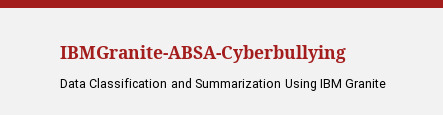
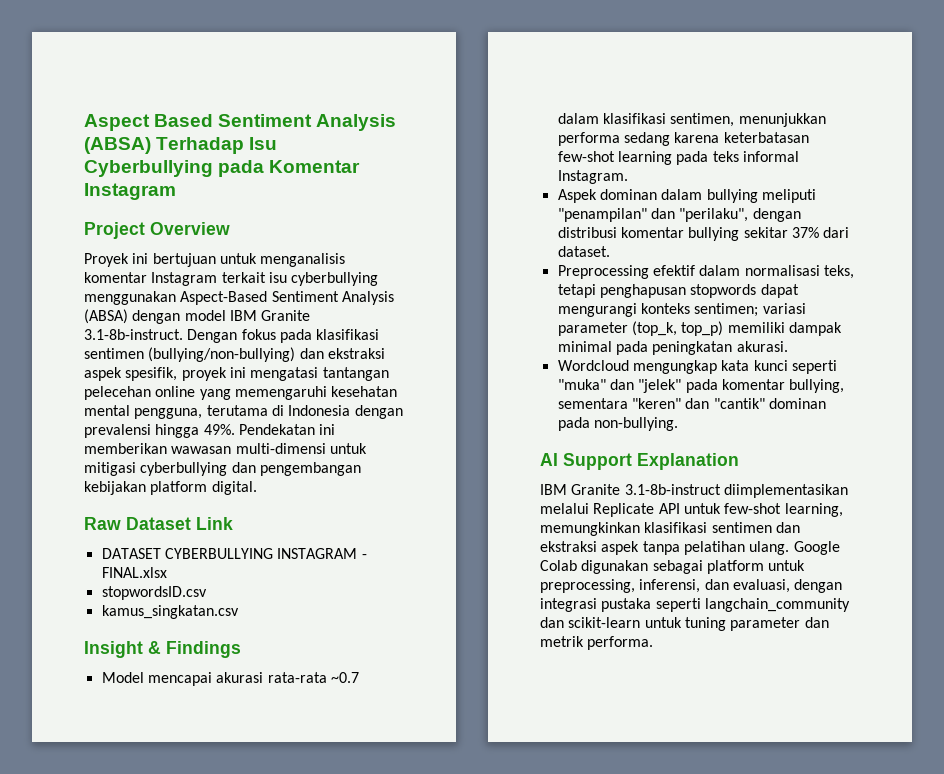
[60,45,346,63] [60,78,387,91] IBMGranite-ABSA-Cyberbullying // Data Classification and Summarization Using IBM Granite -> [84,114,397,131] [84,137,278,154] [84,160,361,177] [84,183,176,200] [84,222,230,239] [84,253,346,267] [84,272,379,286] [84,291,394,305] [84,309,311,324] [84,329,380,343] [84,347,385,362] [84,367,389,381] [84,386,398,400] [84,405,403,419] [84,424,336,438] [84,443,367,454] [84,462,361,476] [84,481,257,495] [84,517,233,530] [101,548,367,559] [101,567,167,578] [101,586,207,600] [101,605,239,619] [84,641,241,658] [101,672,359,686] [557,113,826,127] [557,132,809,146] [557,151,799,165] [557,170,628,184] [557,189,816,203] [557,208,801,222] [557,227,850,241] [557,246,610,257] [557,265,854,279] [557,284,799,298] [557,303,806,317] [557,321,842,336] [557,341,788,355] [557,360,837,374] [557,379,845,393] [557,398,826,409] [557,417,678,431] [540,453,739,470] [540,484,848,498] [540,503,843,517] [540,522,800,536] [540,541,840,555] [540,560,806,574] [540,579,843,593] [540,598,850,612] [540,617,829,631] [540,636,654,650] Aspect Based Sentiment Analysis (ABSA) Terhadap Isu Cyberbullying pada Komentar Instagram // Project Overview // Proyek ini bertujuan untuk menganalisis komentar Instagram terkait isu cyberbullying menggunakan Aspect-Based Sentiment Analysis (ABSA) dengan model IBM Granite 3.1-8b-instruct. Dengan fokus pada klasifikasi sentimen (bullying/non-bullying) dan ekstraksi aspek spesifik, proyek ini mengatasi tantangan pelecehan online yang memengaruhi kesehatan mental pengguna, terutama di Indonesia dengan prevalensi hingga 49%. Pendekatan ini memberikan wawasan multi-dimensi untuk mitigasi cyberbullying dan pengembangan kebijakan platform digital. // Raw Dataset Link // DATASET CYBERBULLYING INSTAGRAM - FINAL.xlsx // stopwordsID.csv // kamus_singkatan.csv // Insight & Findings // Model mencapai akurasi rata-rata ~0.7 dalam klasifikasi sentimen, menunjukkan performa sedang karena keterbatasan few-shot learning pada teks informal Instagram. // Aspek dominan dalam bullying meliputi "penampilan" dan "perilaku", dengan distribusi komentar bullying sekitar 37% dari dataset. // Preprocessing efektif dalam normalisasi teks, tetapi penghapusan stopwords dapat mengurangi konteks sentimen; variasi parameter (top_k, top_p) memiliki dampak minimal pada peningkatan akurasi. // Wordcloud mengungkap kata kunci seperti "muka" dan "jelek" pada komentar bullying, sementara "keren" dan "cantik" dominan pada non-bullying. // AI Support Explanation // IBM Granite 3.1-8b-instruct diimplementasikan melalui Replicate API untuk few-shot learning, memungkinkan klasifikasi sentimen dan ekstraksi aspek tanpa pelatihan ulang. Google Colab digunakan sebagai platform untuk preprocessing, inferensi, dan evaluasi, dengan integrasi pustaka seperti langchain_community dan scikit-learn untuk tuning parameter dan metrik performa.

